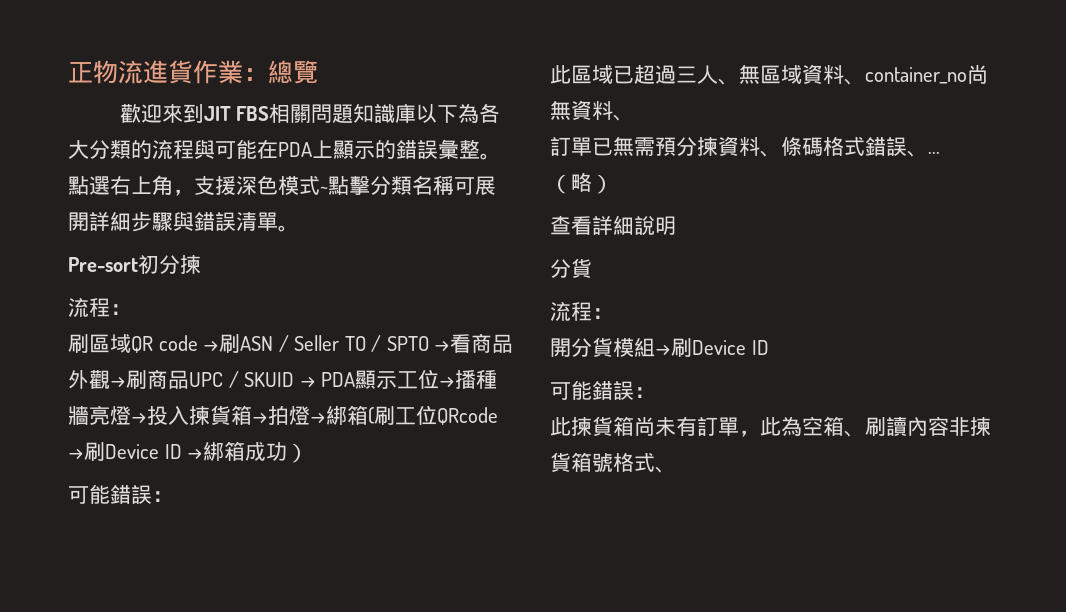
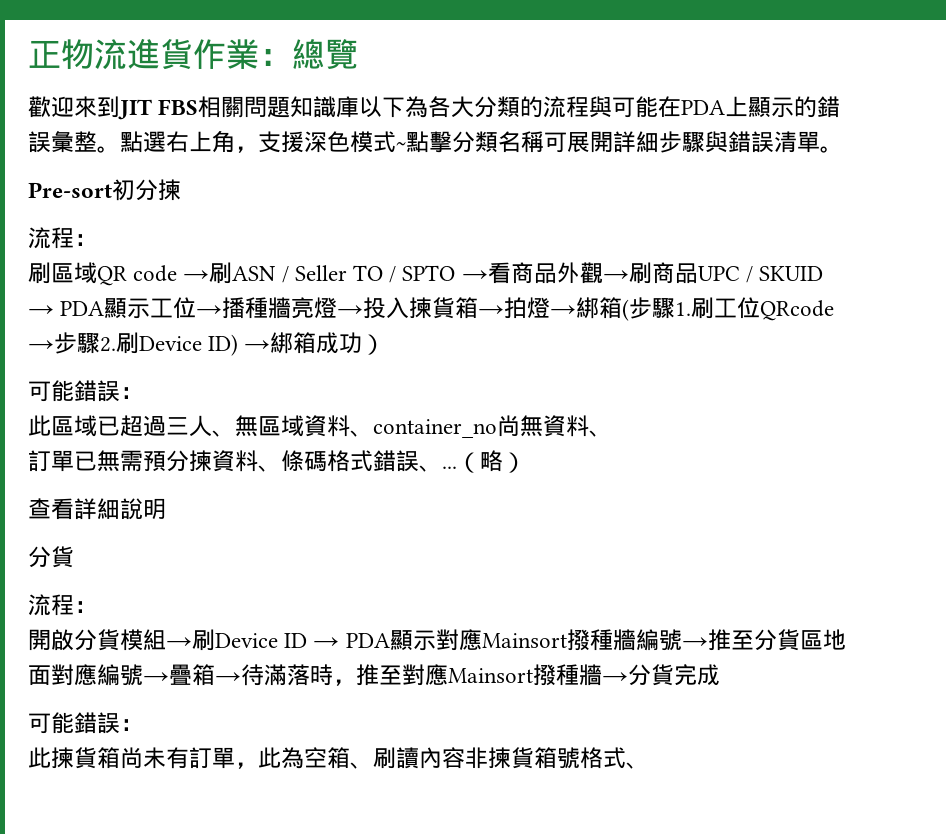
(374, 415) none -> [629,297,692,319] 步驟1.
[84,442,182,461] 刷Device ID -> [54,332,239,356] 步驟2.刷Device ID)
(571, 347) none -> [51,629,74,651] 啟
(769, 347) none -> [313,629,846,651] [28,664,720,686] → PDA顯示對應Mainsort撥種牆編號→推至分貨區地面對應編號→疊箱→待滿落時，推至對應Mainsort撥種牆→分貨完成

